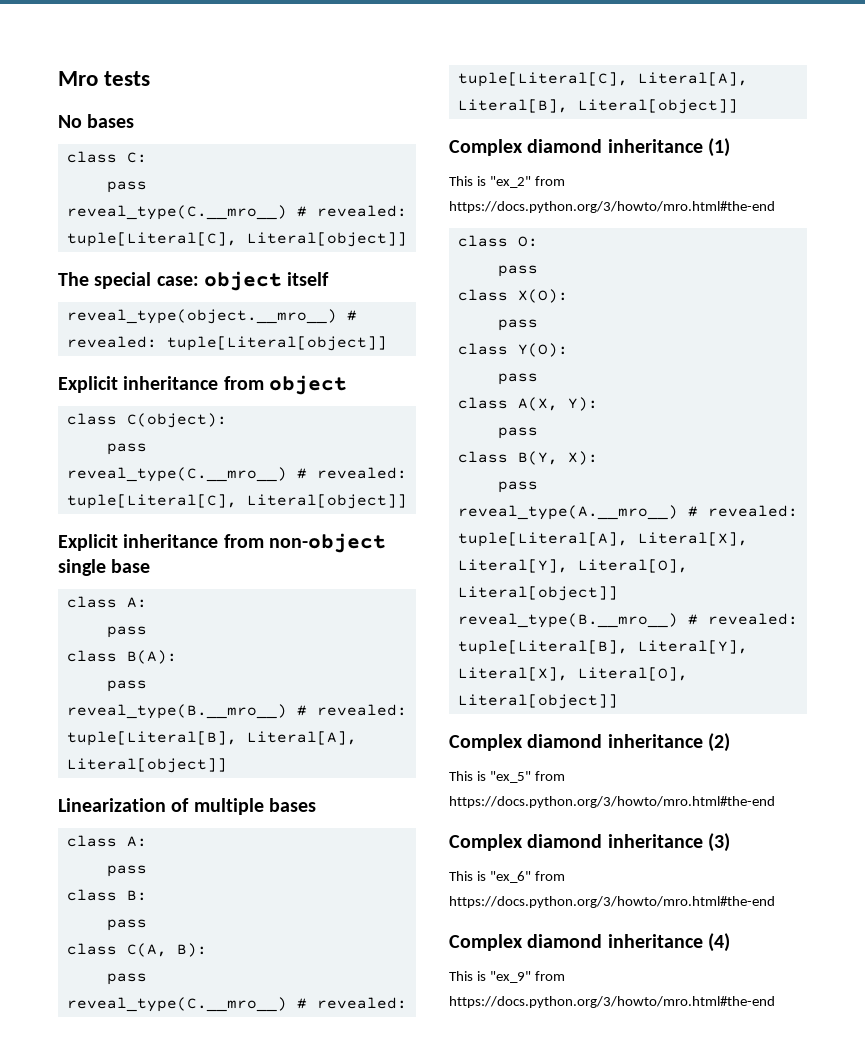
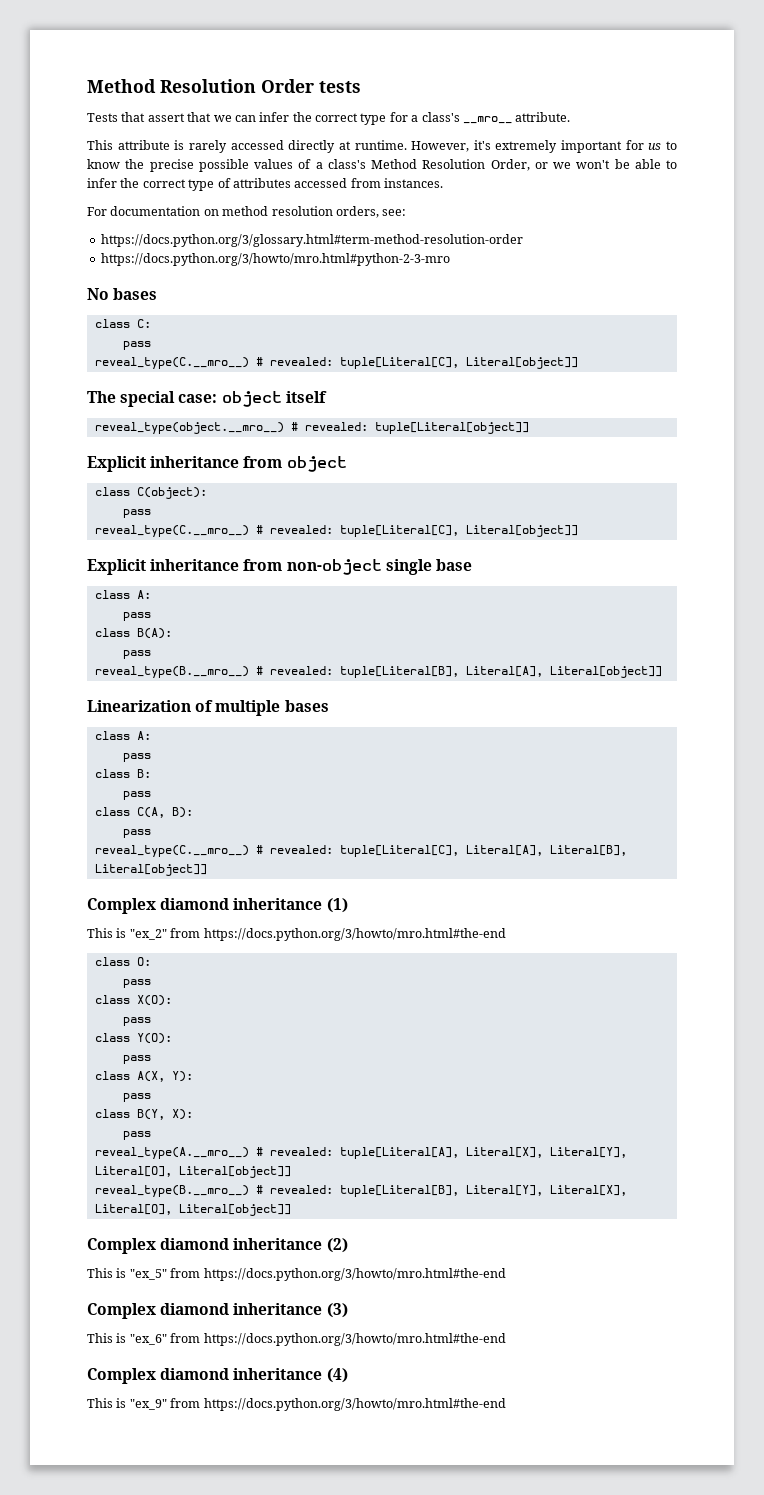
[58,71,151,86] Mro tests -> [87,79,361,93] [87,112,571,125] [87,140,677,153] [87,159,677,172] [87,178,443,191] [87,206,407,218] [100,234,523,247] [100,253,450,266] Method Resolution Order tests // Tests that assert that we can infer the correct type for a class's __mro__ attribute. // This attribute is rarely accessed directly at runtime. However, it's extremely important for us to know the precise possible values of a class's Method Resolution Order, or we won't be able to infer the correct type of attributes accessed from instances. // For documentation on method resolution orders, see: // https://docs.python.org/3/glossary.html#term-method-resolution-order // https://docs.python.org/3/howto/mro.html#python-2-3-mro

